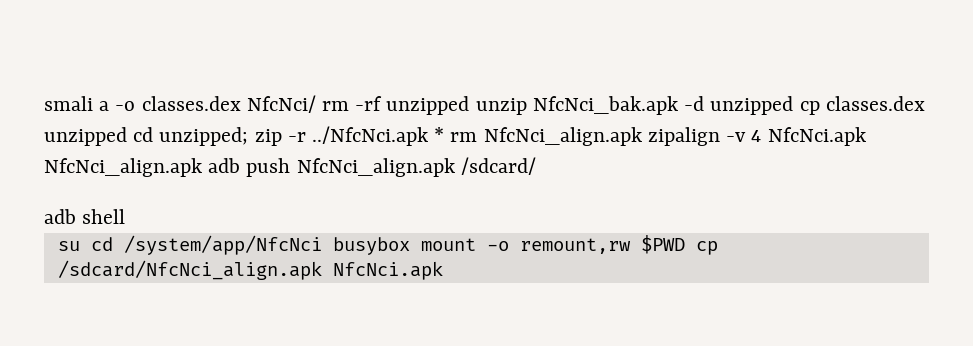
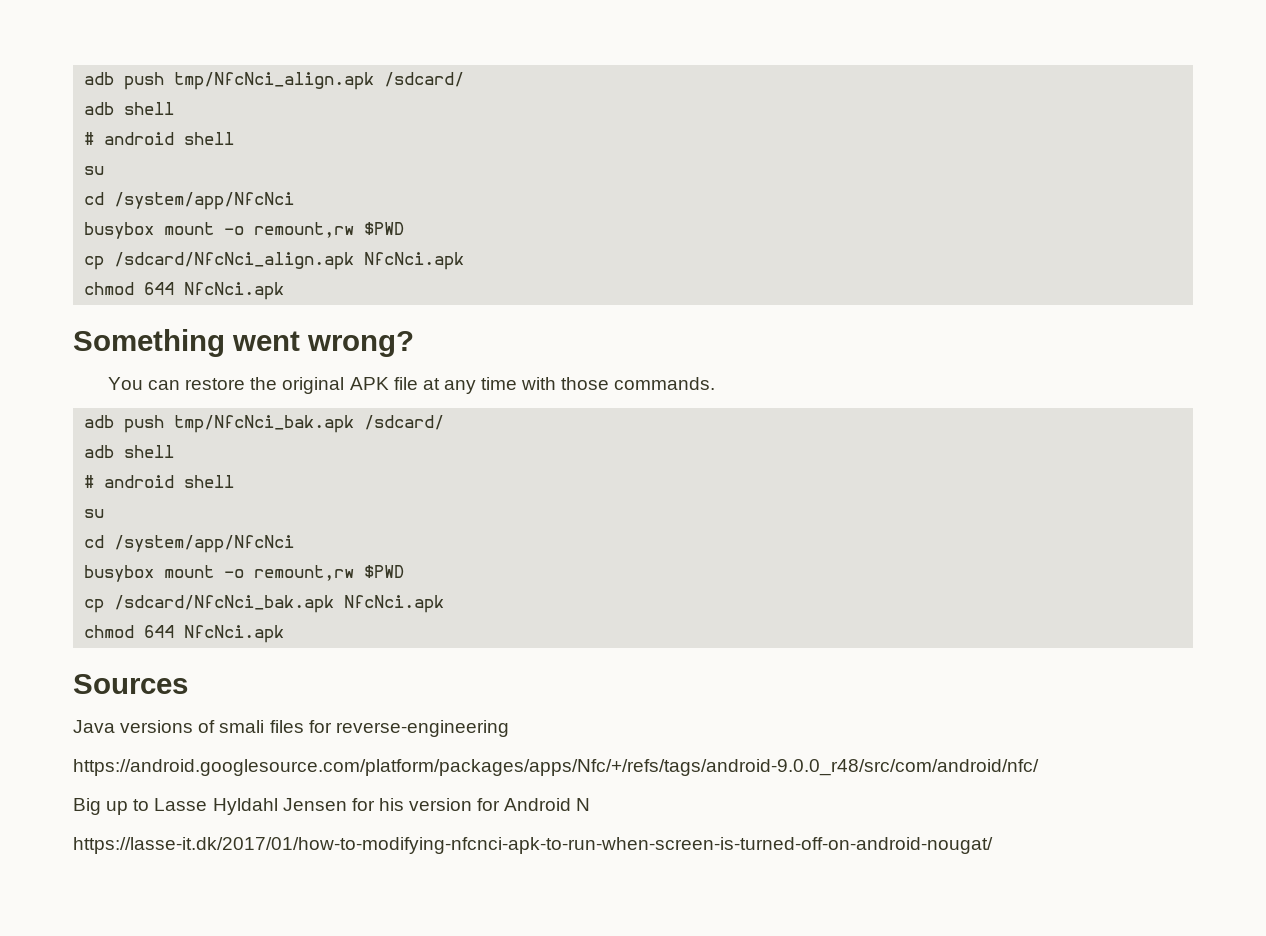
[44,95,925,115] [44,126,866,146] [44,157,536,177] [44,209,126,224] [57,235,685,255] smali a -o classes.dex NfcNci/ rm -rf unzipped unzip NfcNci_bak.apk -d unzipped cp classes.dex unzipped cd unzipped; zip -r ../NfcNci.apk * rm NfcNci_align.apk zipalign -v 4 NfcNci.apk NfcNci_align.apk adb push NfcNci_align.apk /sdcard/ // adb shell // su cd /system/app/NfcNci busybox mount -o remount,rw $PWD -> [84,72,465,90] [84,102,175,115] [84,132,235,145] [84,166,105,175] [84,192,295,210] [84,222,405,239] adb push tmp/NfcNci_align.apk /sdcard/ // adb shell // # android shell // su // cd /system/app/NfcNci // busybox mount -o remount,rw $PWD //
(443, 270) none -> [84,282,285,300] [73,329,414,357] [107,377,716,394] [84,415,445,433] [84,445,175,458] [84,475,235,488] [84,509,105,518] [84,535,295,553] [84,565,405,582] [84,595,445,613] [84,625,285,643] [73,674,188,694] [73,720,509,737] [73,759,1039,776] [73,798,591,815] [73,837,993,854] // chmod 644 NfcNci.apk // Something went wrong? // You can restore the original APK file at any time with those commands. // adb push tmp/NfcNci_bak.apk /sdcard/ // adb shell // # android shell // su // cd /system/app/NfcNci // busybox mount -o remount,rw $PWD // cp /sdcard/NfcNci_bak.apk NfcNci.apk // chmod 644 NfcNci.apk // Sources // Java versions of smali files for reverse-engineering // https://android.googlesource.com/platform/packages/apps/Nfc/+/refs/tags/android-9.0.0_r48/src/com/android/nfc/ // Big up to Lasse Hyldahl Jensen for his version for Android N // https://lasse-it.dk/2017/01/how-to-modifying-nfcnci-apk-to-run-when-screen-is-turned-off-on-android-nougat/

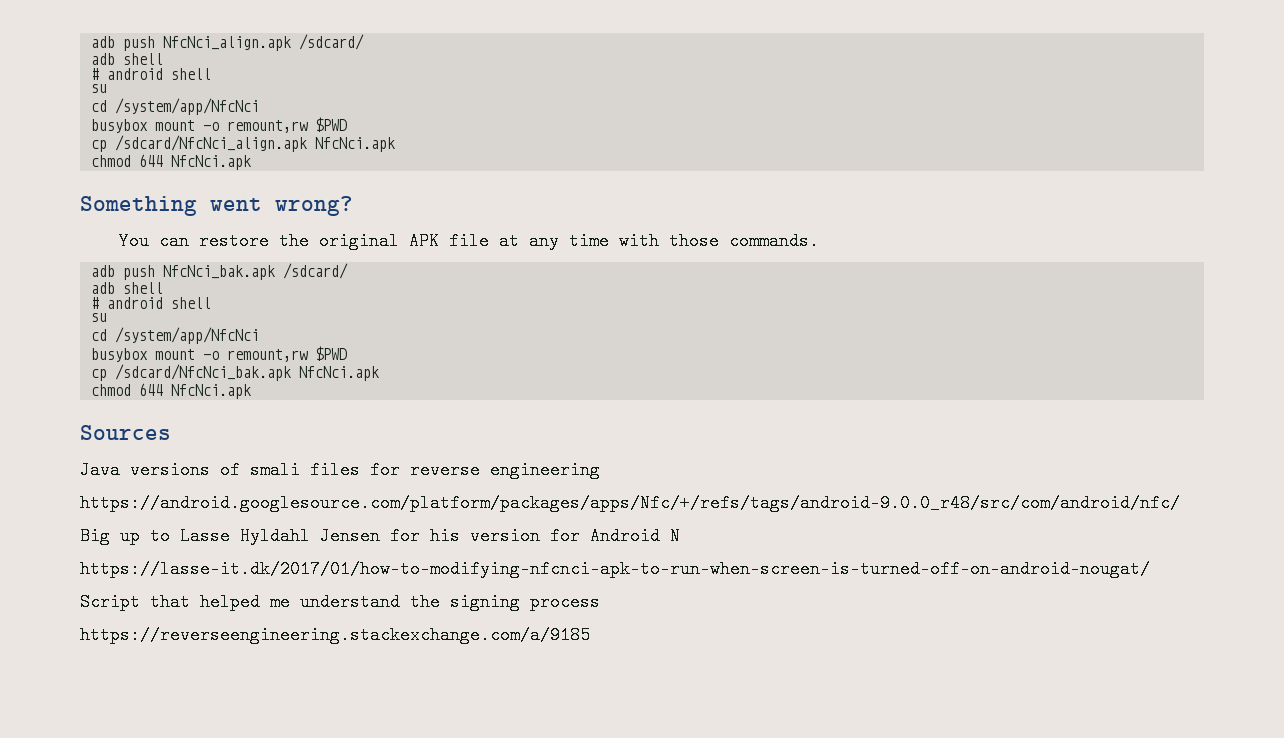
[84,72,375,90] adb push tmp/NfcNci_align.apk -> [91,36,292,51] adb push NfcNci_align.apk
[174,415,355,433] tmp/NfcNci_bak.apk -> [163,265,276,280] NfcNci_bak.apk
[335,720,509,737] reverse-engineering -> [410,461,600,479] reverse engineering
(993, 845) none -> [80,593,600,611] [80,626,590,644] // Script that helped me understand the signing process // https://reverseengineering.stackexchange.com/a/9185

